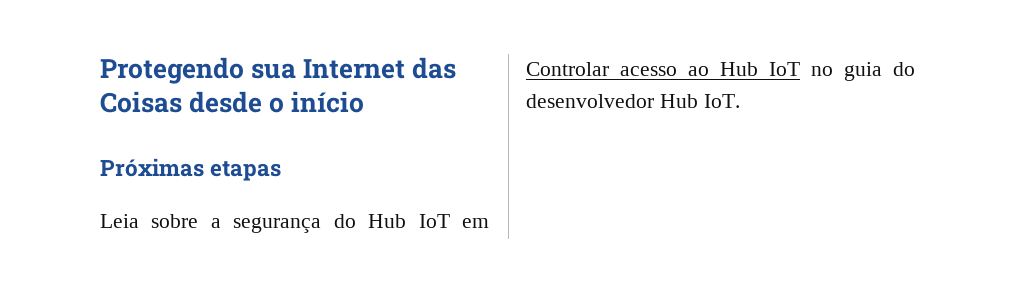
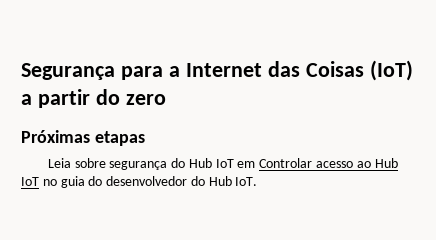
[100,57,457,84] [100,91,365,113] Protegendo sua Internet das Coisas desde o início -> [21,60,413,81] [21,89,166,108] Segurança para a Internet das Coisas (IoT) a partir do zero
[210,218,221,228] a -> (106, 163) none
(654, 101) none -> [190,176,205,186] do

